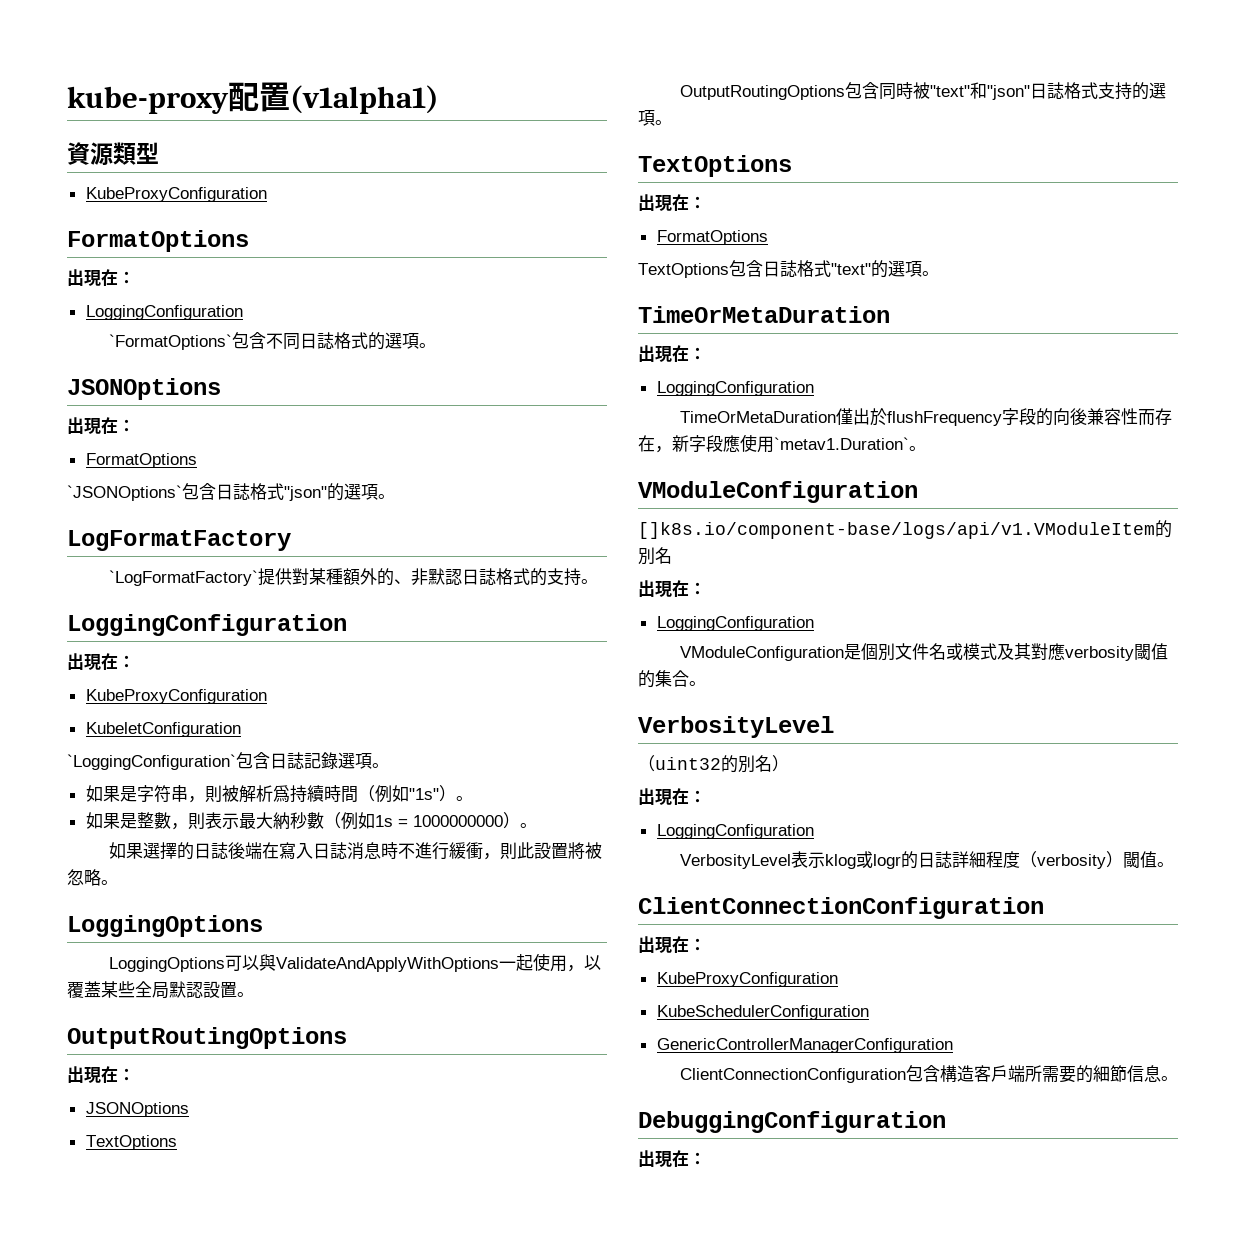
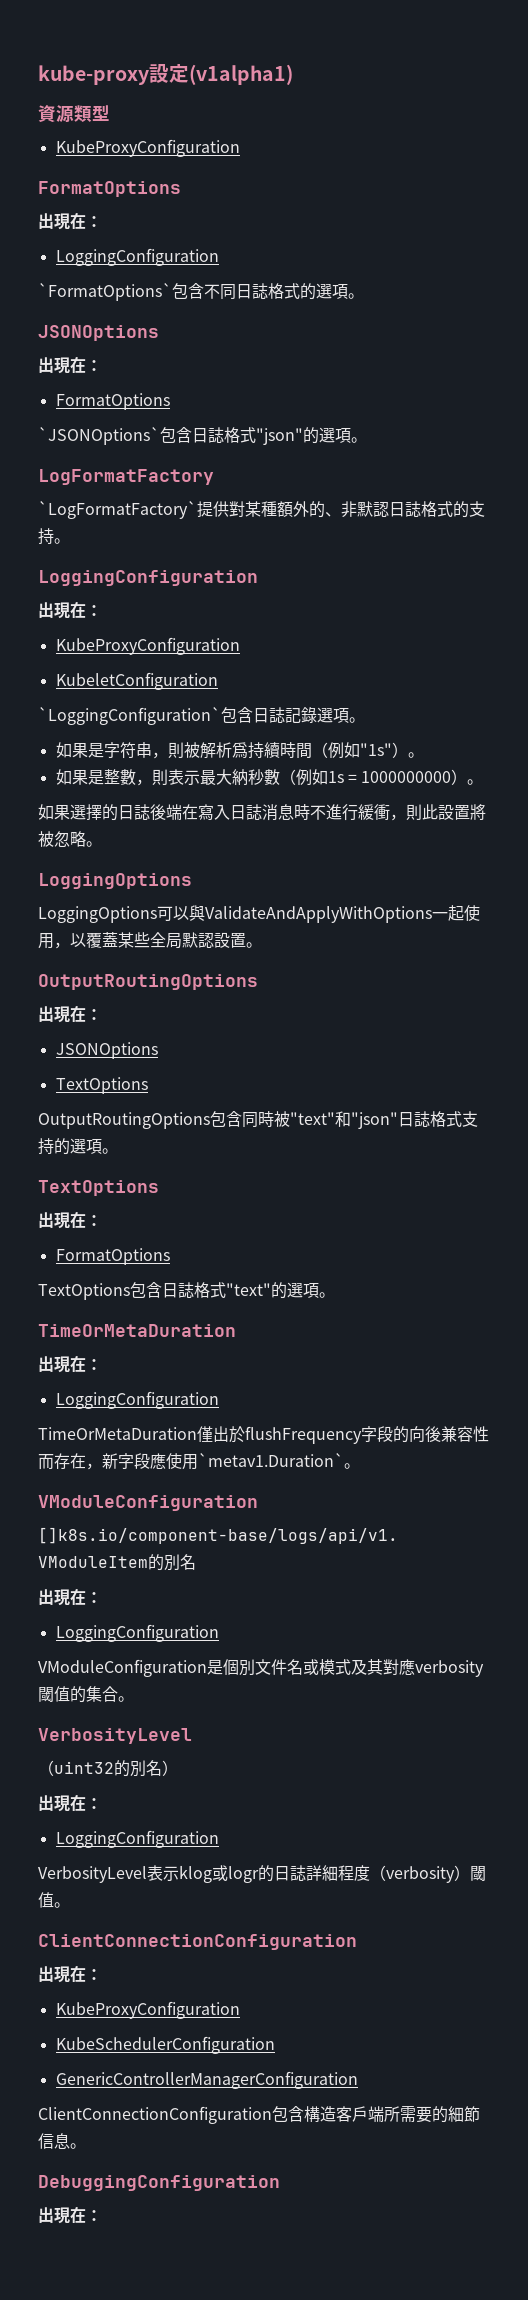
[228,82,290,112] 配置 -> [149,64,189,83] 設定

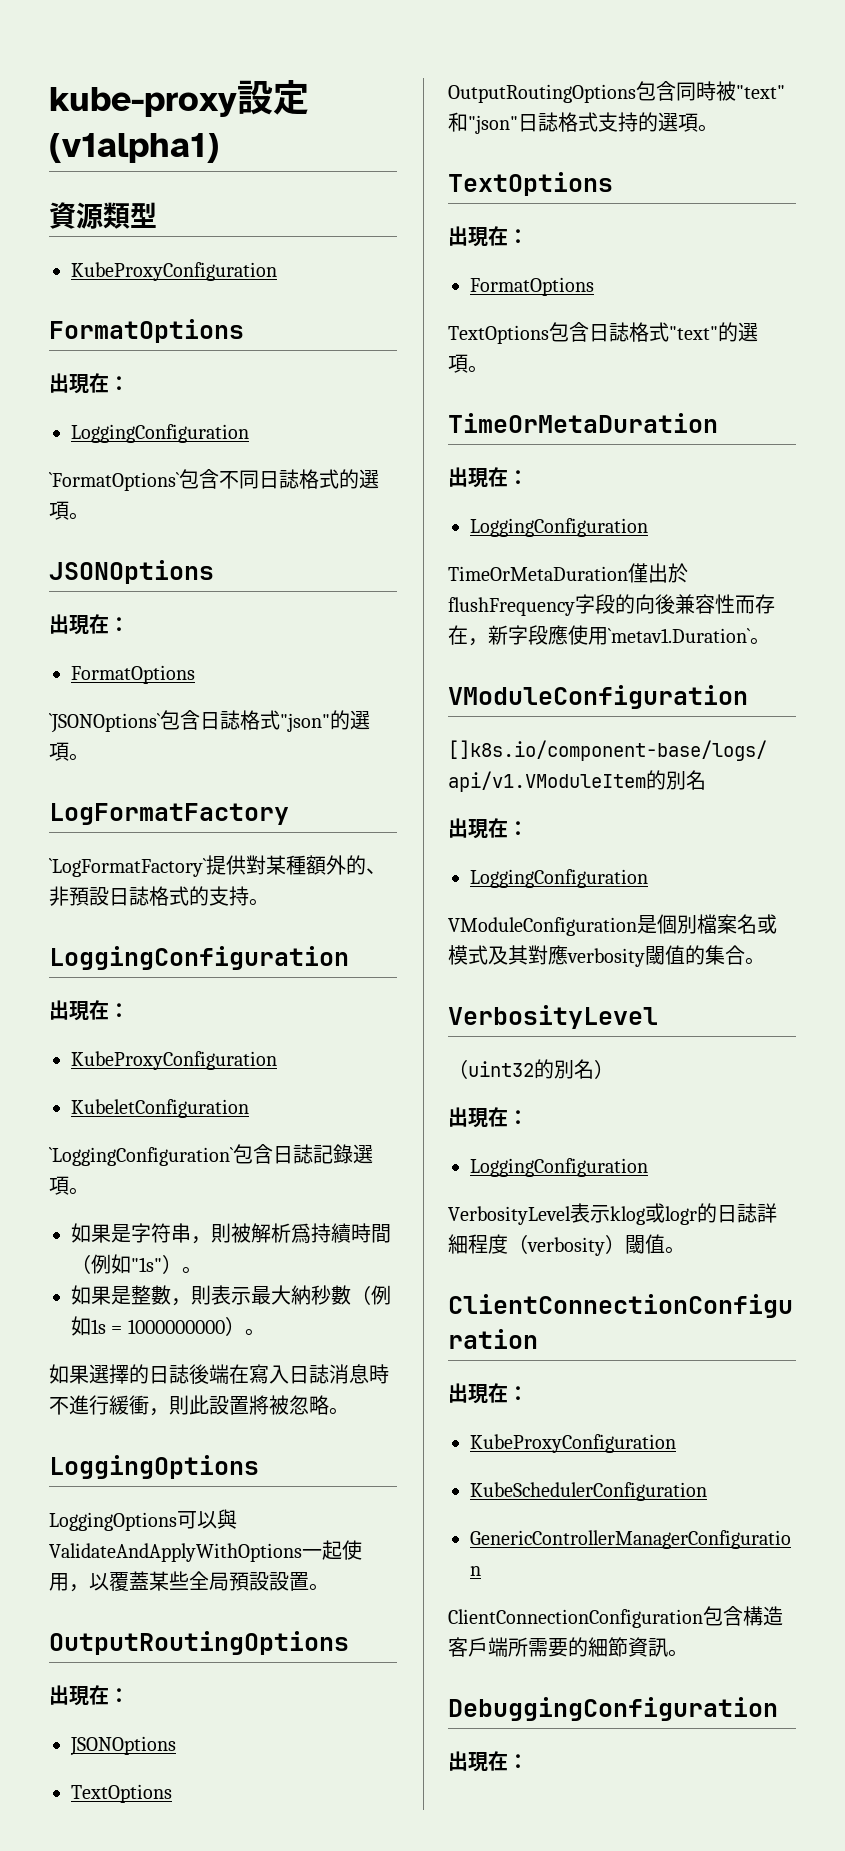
[357,501,389,517] 默認 -> [69,887,109,906] 預設
[182,932,214,948] 默認 -> [229,1572,269,1591] 預設
[255,1659,287,1675] 文件 -> [697,914,737,934] 檔案
[38,2133,70,2149] 信息 -> [628,1637,668,1657] 資訊

